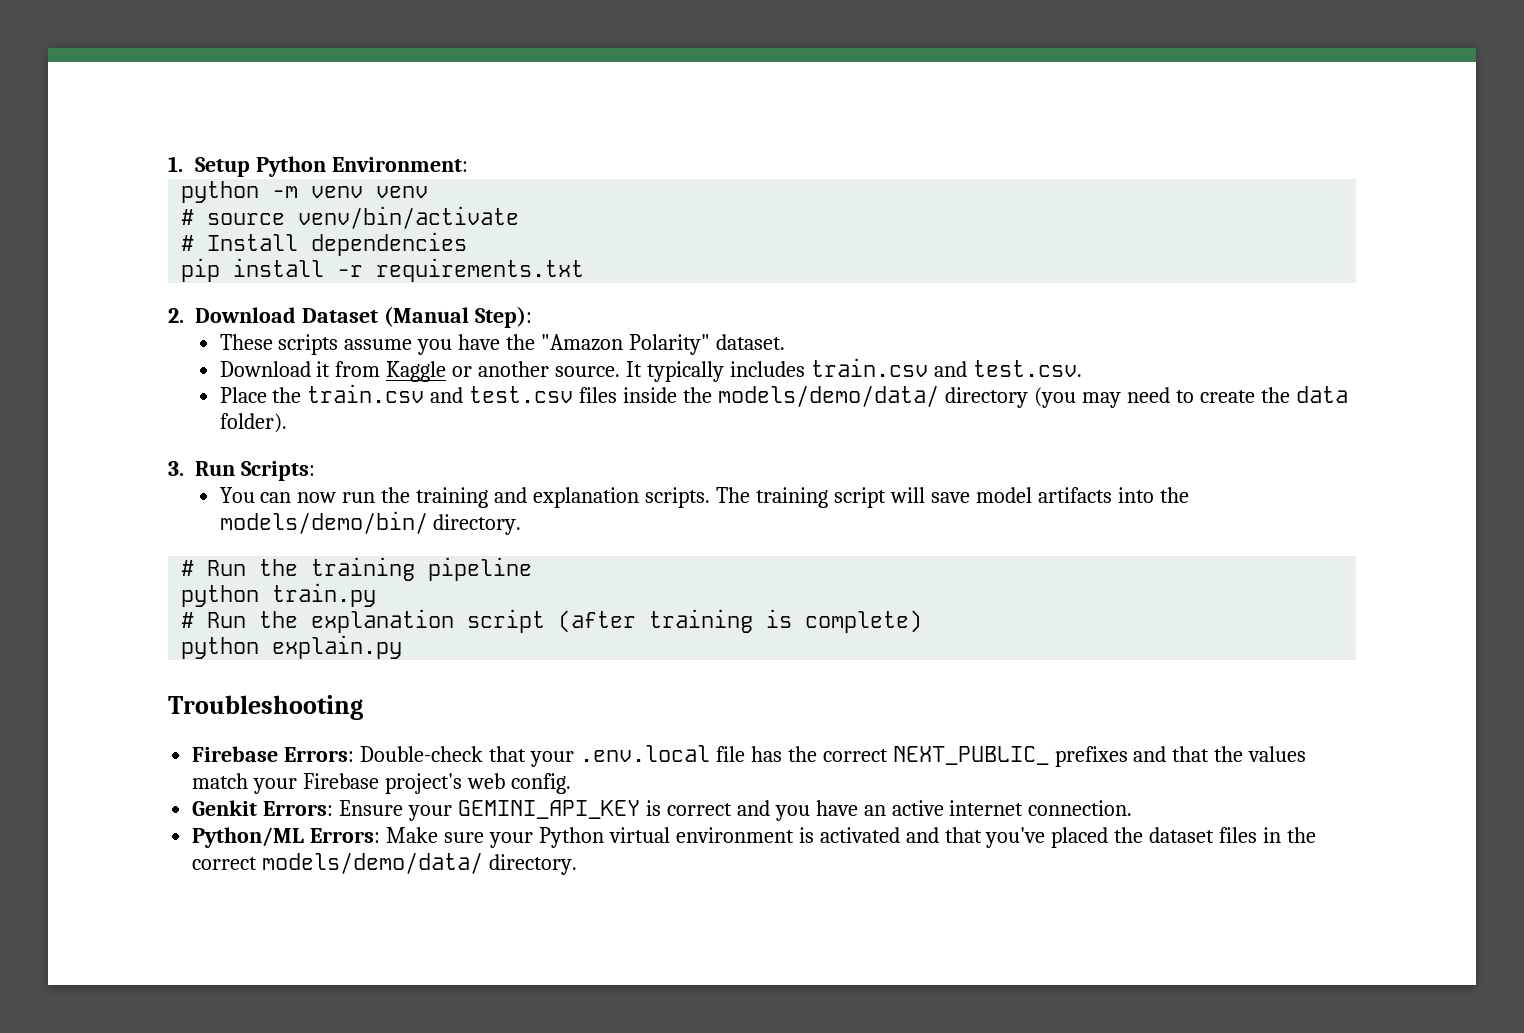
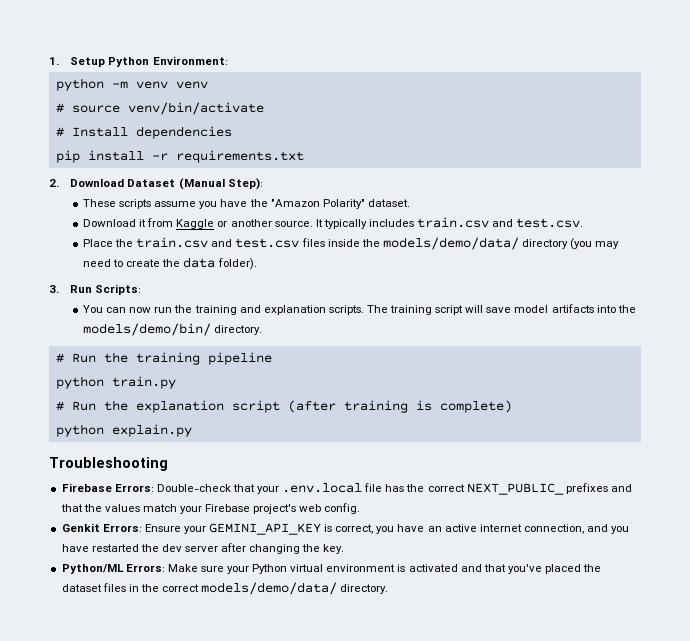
[666,800,770,816] correct and -> [335,524,374,534] correct,
[1028,800,1133,816] connection. -> [523,524,630,534] [61,543,345,554] connection, and you have restarted the dev server after changing the key.

